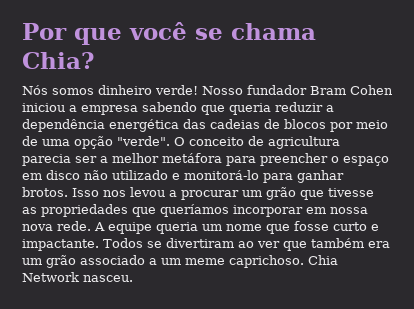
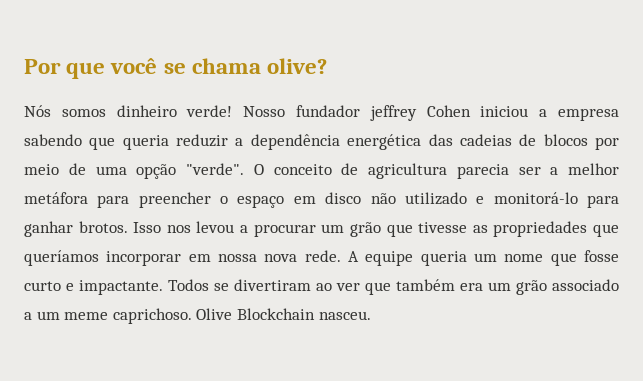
[22,52,94,69] Chia? -> [267,58,328,74] olive?
[310,86,346,95] Bram -> [369,105,417,121] jeffrey
[308,255,338,265] [22,272,79,282] Chia Network -> [196,308,315,320] Olive Blockchain

